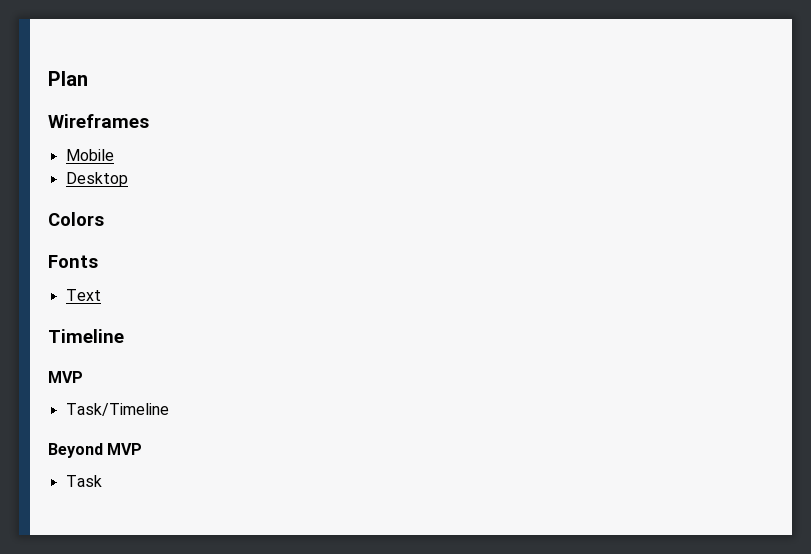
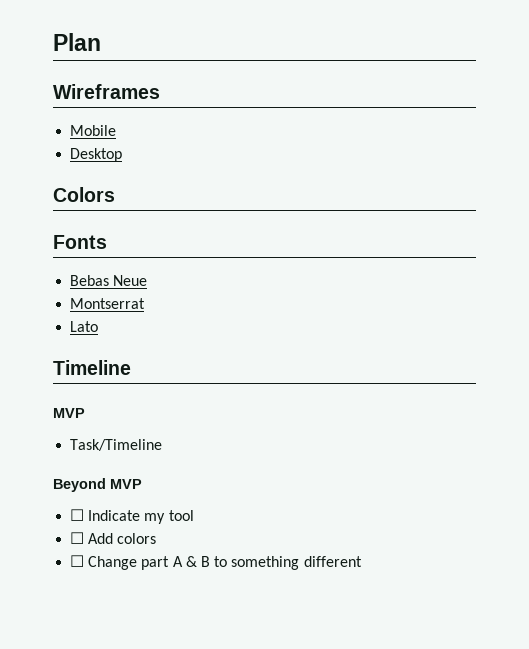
[65,289,101,301] Text -> [70,275,148,286] [70,298,146,309] [70,321,99,332] Bebas Neue // Montserrat // Lato
[65,475,102,487] Task -> [70,509,194,524] [70,532,157,544] [70,555,362,570] ☐ Indicate my tool // ☐ Add colors // ☐ Change part A & B to something different

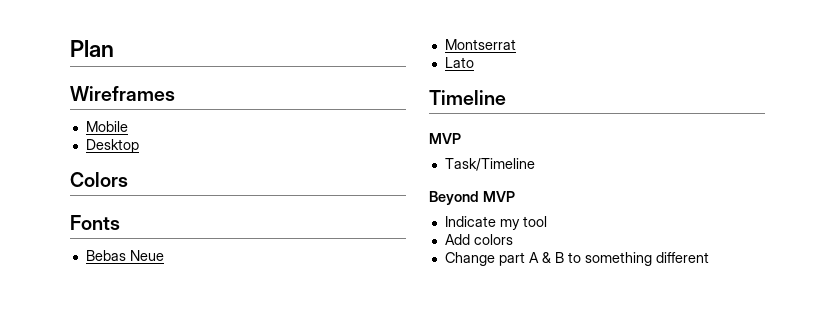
[70,509,85,521] ☐ -> (515, 196) none
[70,532,85,544] ☐ -> (547, 221) none
[70,555,85,567] ☐ -> (513, 239) none

